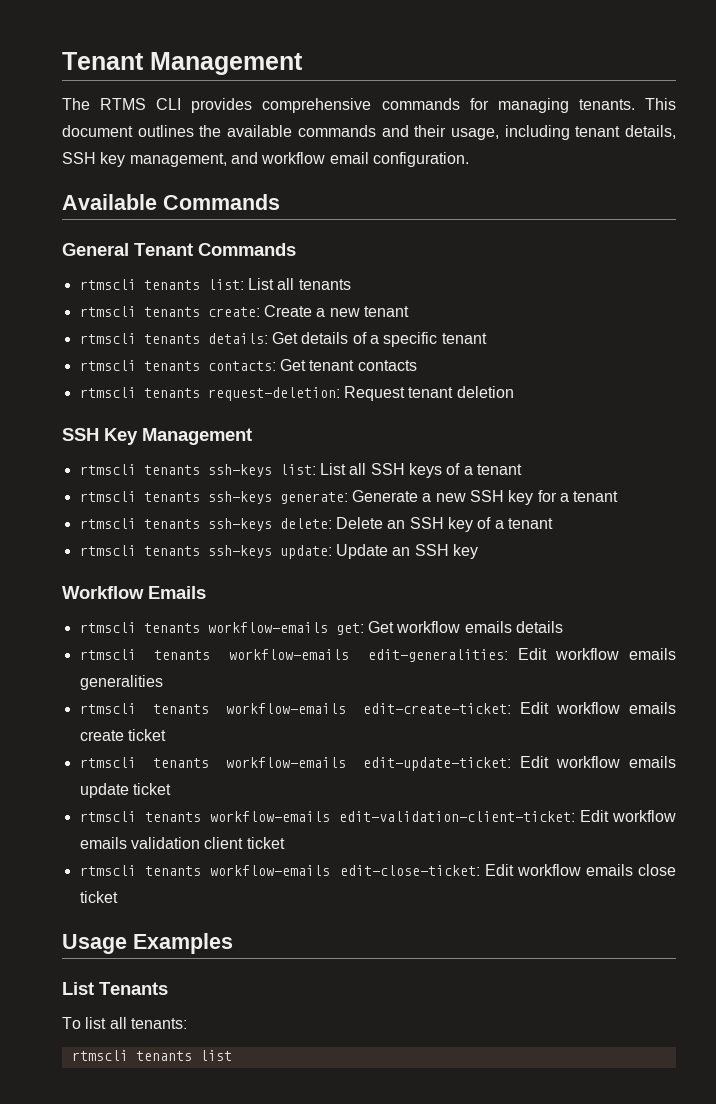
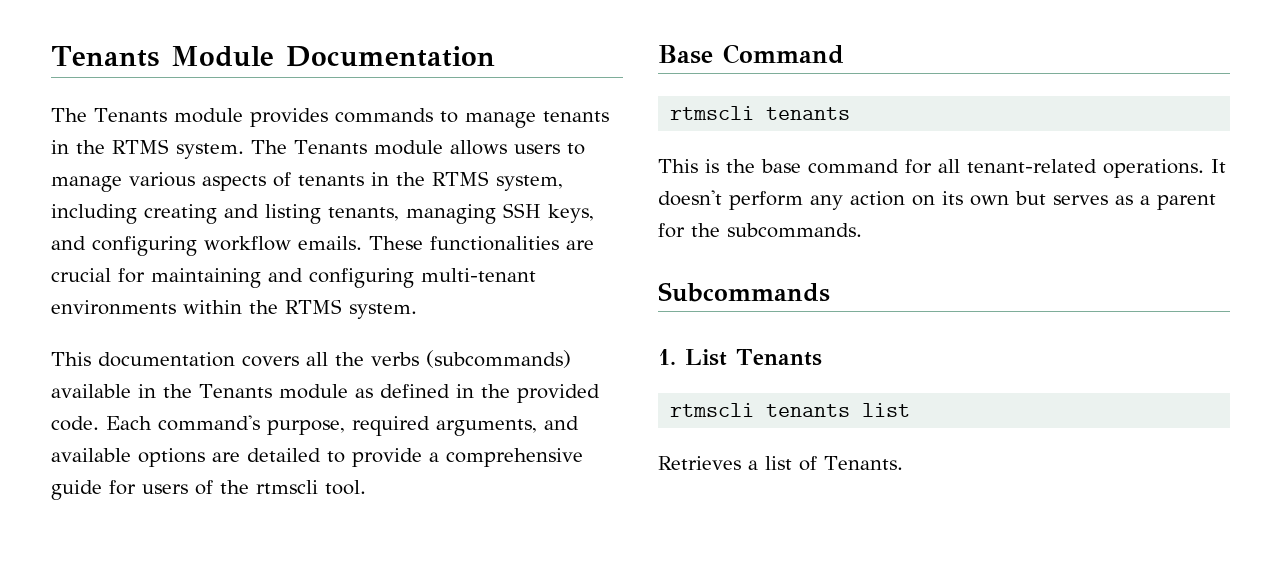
[62,52,303,75] [62,98,676,113] [62,125,677,140] [62,152,469,167] [62,194,280,210] [62,243,296,256] [79,278,351,290] [79,305,409,317] [79,332,487,347] [79,359,417,371] [79,386,514,401] [62,428,252,445] [79,463,522,478] [79,490,619,505] [79,517,553,532] [79,544,478,559] [62,586,206,599] [79,621,563,635] [79,648,676,662] [79,675,163,690] [79,702,676,714] [79,729,166,741] [79,756,676,771] [79,783,171,798] [79,810,676,822] [79,837,285,849] [79,864,676,876] [79,891,118,903] [62,933,233,954] [62,982,168,995] [62,1017,187,1029] [71,1050,232,1061] Tenant Management // The RTMS CLI provides comprehensive commands for managing tenants. This document outlines the available commands and their usage, including tenant details, SSH key management, and workflow email configuration. // Available Commands // General Tenant Commands // rtmscli tenants list: List all tenants // rtmscli tenants create: Create a new tenant // rtmscli tenants details: Get details of a specific tenant // rtmscli tenants contacts: Get tenant contacts // rtmscli tenants request-deletion: Request tenant deletion // SSH Key Management // rtmscli tenants ssh-keys list: List all SSH keys of a tenant // rtmscli tenants ssh-keys generate: Generate a new SSH key for a tenant // rtmscli tenants ssh-keys delete: Delete an SSH key of a tenant // rtmscli tenants ssh-keys update: Update an SSH key // Workflow Emails // rtmscli tenants workflow-emails get: Get workflow emails details // rtmscli tenants workflow-emails edit-generalities: Edit workflow emails generalities // rtmscli tenants workflow-emails edit-create-ticket: Edit workflow emails create ticket // rtmscli tenants workflow-emails edit-update-ticket: Edit workflow emails update ticket // rtmscli tenants workflow-emails edit-validation-client-ticket: Edit workflow emails validation client ticket // rtmscli tenants workflow-emails edit-close-ticket: Edit workflow emails close ticket // Usage Examples // List Tenants // To list all tenants: // rtmscli tenants list -> [51,46,495,67] [51,108,609,128] [51,139,585,159] [51,171,563,192] [51,203,594,224] [51,236,594,256] [51,268,536,288] [51,299,417,319] [51,350,571,368] [51,384,600,403] [51,415,579,436] [51,448,583,467] [51,480,366,500] [658,44,844,64] [670,106,851,120] [658,159,1226,178] [658,190,1216,210] [658,223,862,238] [658,282,830,302] [658,349,822,366] [670,403,911,417] [658,456,903,471] Tenants Module Documentation // The Tenants module provides commands to manage tenants in the RTMS system. The Tenants module allows users to manage various aspects of tenants in the RTMS system, including creating and listing tenants, managing SSH keys, and configuring workflow emails. These functionalities are crucial for maintaining and configuring multi-tenant environments within the RTMS system. // This documentation covers all the verbs (subcommands) available in the Tenants module as defined in the provided code. Each command's purpose, required arguments, and available options are detailed to provide a comprehensive guide for users of the rtmscli tool. // Base Command // rtmscli tenants // This is the base command for all tenant-related operations. It doesn't perform any action on its own but serves as a parent for the subcommands. // Subcommands // 1. List Tenants // rtmscli tenants list // Retrieves a list of Tenants.

